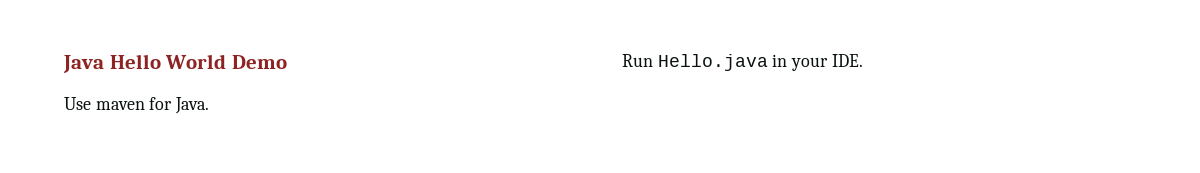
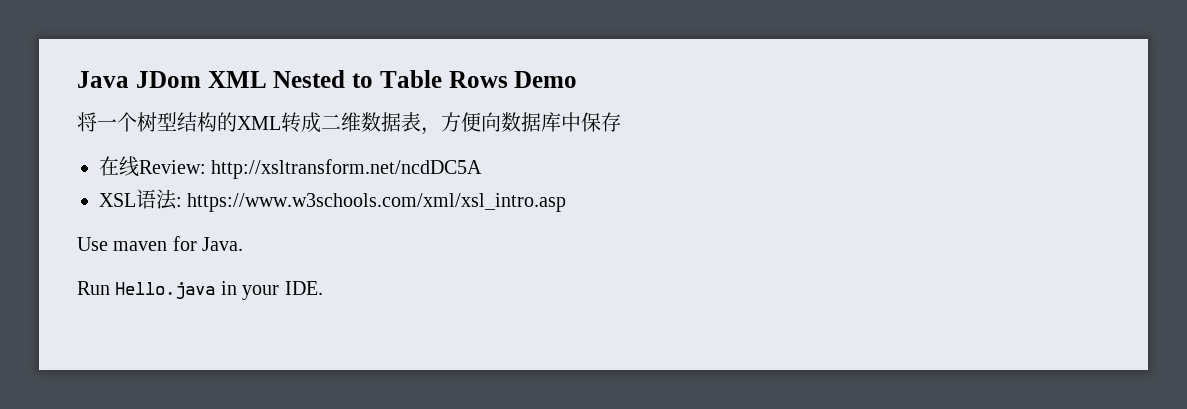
[109,54,287,69] Hello World Demo -> [135,70,578,88] [77,112,621,135] [99,156,483,179] [99,189,567,212] JDom XML Nested to Table Rows Demo // 将一个树型结构的XML转成二维数据表，方便向数据库中保存 // 在线Review: http://xsltransform.net/ncdDC5A // XSL语法: https://www.w3schools.com/xml/xsl_intro.asp

